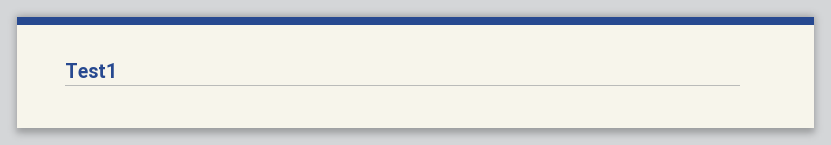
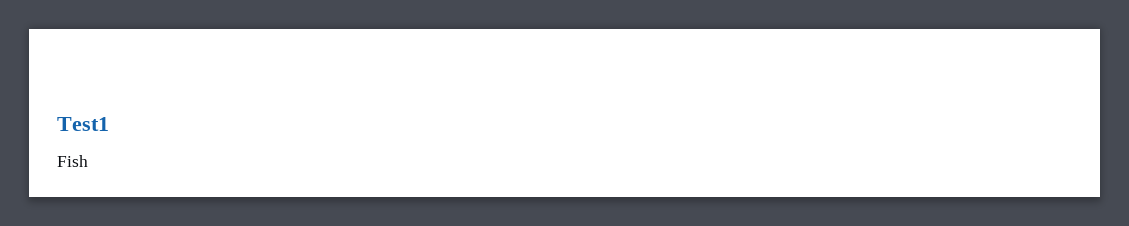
(117, 70) none -> [57,155,88,167] // Fish

